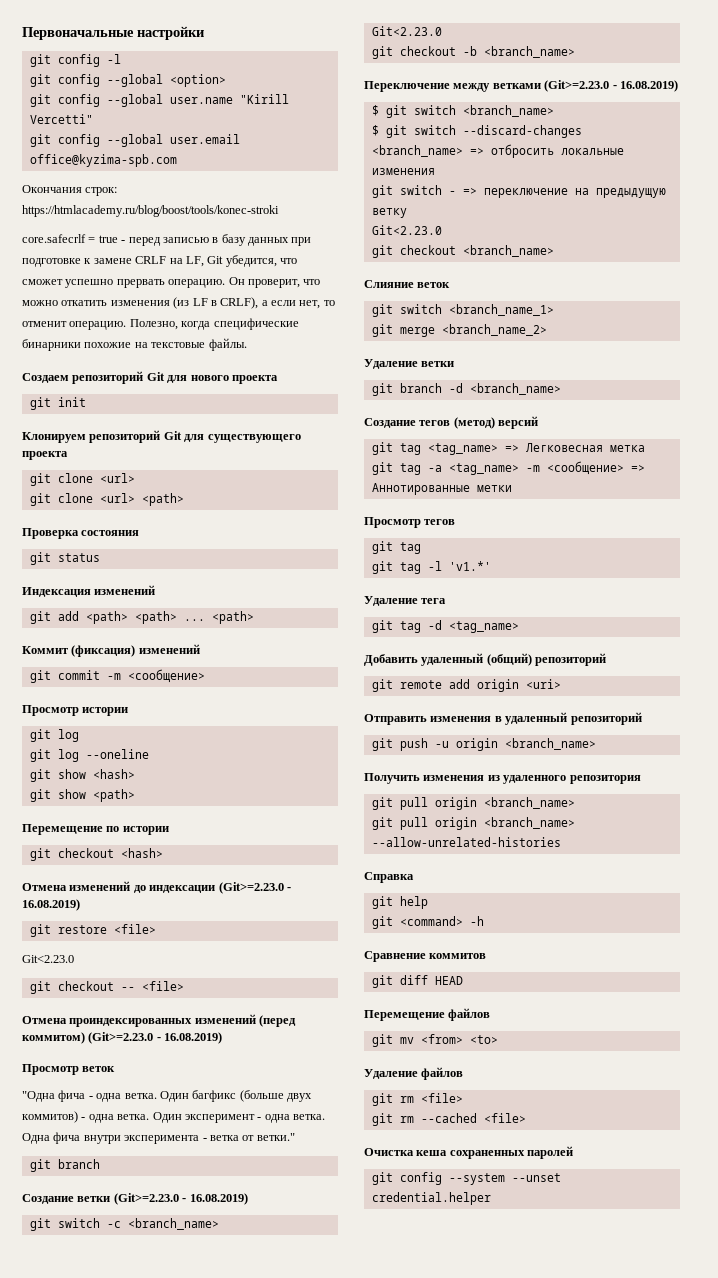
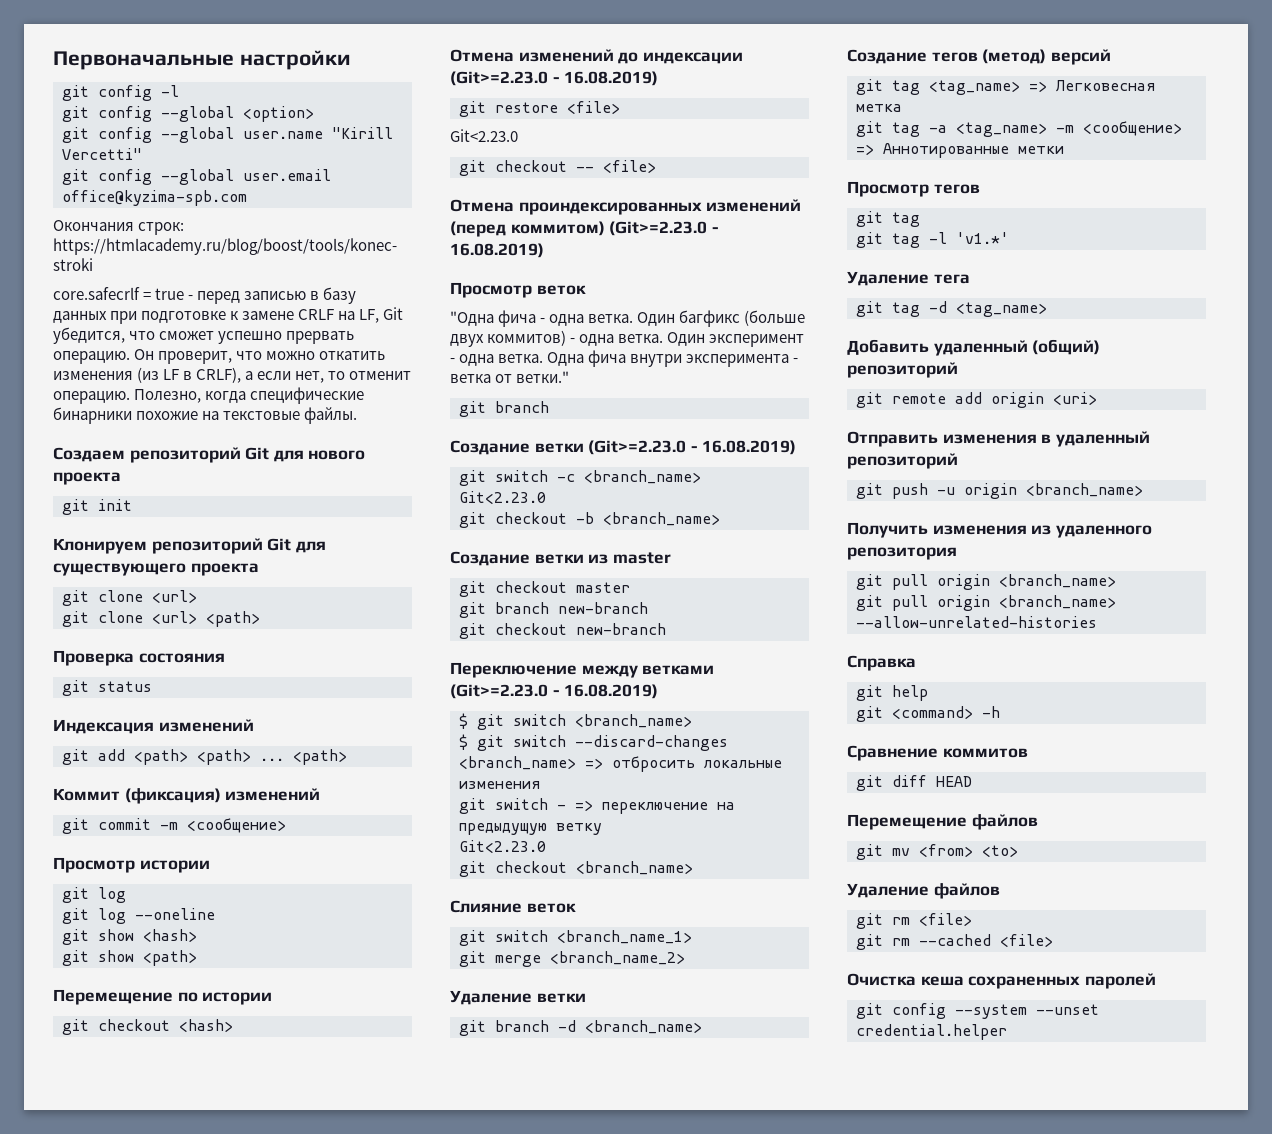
(575, 52) none -> [450,551,671,566] [459,581,630,597] [459,602,648,618] [459,623,666,639] // Создание ветки из master // git checkout master // git branch new-branch // git checkout new-branch

